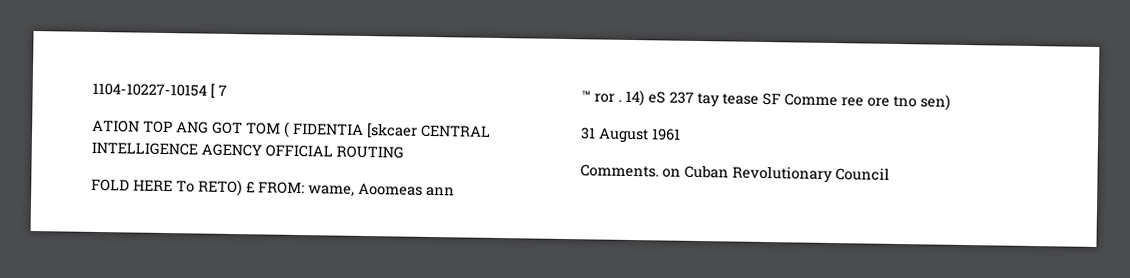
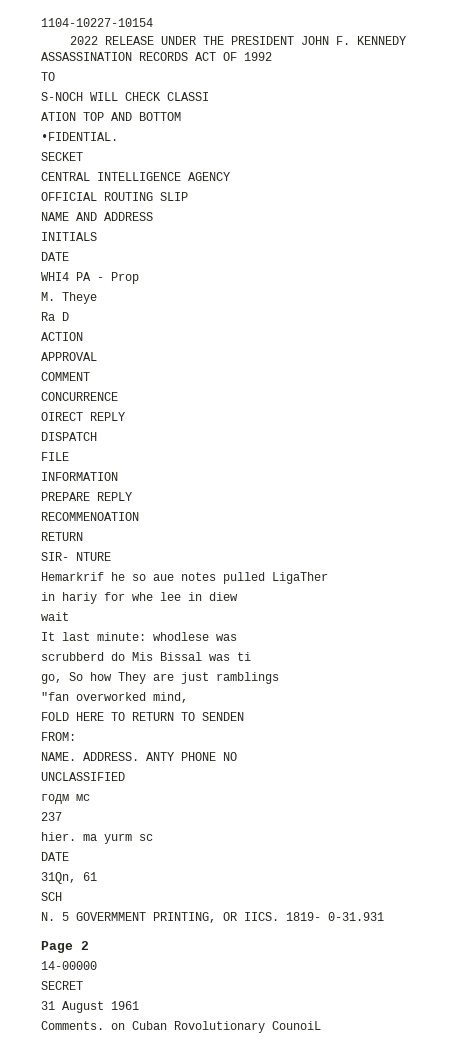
[210,83,227,99] [92,119,418,139] [ 7 // ATION TOP ANG GOT TOM ( FIDENTIA [skcaer -> [70,36,407,45] [41,52,272,61] [41,72,55,81] [41,92,209,101] [41,112,181,121] [41,132,118,141] [41,152,83,161] // 2022 RELEASE UNDER THE PRESIDENT JOHN F. KENNEDY ASSASSINATION RECORDS ACT OF 1992 // TO // S-NOCH WILL CHECK CLASSI // ATION TOP AND BOTTOM // •FIDENTIAL. // SECKET //
(262, 150) none -> (230, 176) //
[91,178,455,197] [581,89,951,111] // FOLD HERE To RETO) £ FROM: wame, Aoomeas ann // ™ ror . 14) eS 237 tay tease SF Comme ree ore tno sen) -> [160,192,188,201] [41,212,153,221] [41,232,97,241] [41,252,69,261] [41,272,139,284] [41,292,97,304] [41,312,69,321] [41,332,83,341] [41,352,97,361] [41,372,90,381] [41,392,118,401] [41,412,125,421] [41,432,97,441] [41,452,69,461] [41,472,118,481] [41,492,132,501] [41,512,139,521] [41,532,83,541] [41,552,111,561] [41,572,328,584] [41,592,238,604] [41,612,69,621] [41,632,237,641] [41,652,251,661] [41,672,279,684] [41,692,188,703] [41,712,244,721] [41,732,76,741] [41,752,237,761] [41,772,125,781] [41,794,90,804] [41,812,62,821] [41,832,153,844] [41,852,69,861] [41,872,97,884] [41,892,62,901] [41,912,384,923] [41,941,89,953] [41,961,97,970] [41,981,83,990] SLIP // NAME AND ADDRESS // INITIALS // DATE // WHI4 PA - Prop // M. Theye // Ra D // ACTION // APPROVAL // COMMENT // CONCURRENCE // OIRECT REPLY // DISPATCH // FILE // INFORMATION // PREPARE REPLY // RECOMMENOATION // RETURN // SIR- NTURE // Hemarkrif he so aue notes pulled LigaTher // in hariy for whe lee in diew // wait // It last minute: whodlese was // scrubberd do Mis Bissal was ti // go, So how They are just ramblings // "fan overworked mind, // FOLD HERE TO RETURN TO SENDEN // FROM: // NAME. ADDRESS. ANTY PHONE NO // UNCLASSIFIED // годм мс // 237 // hier. ma yurm sc // DATE // 31Qn, 61 // SCH // N. 5 GOVERMMENT PRINTING, OR IICS. 1819- 0-31.931 // Page 2 // 14-00000 // SECRET
[732,165,890,184] Revolutionary Council -> [174,1021,321,1033] Rovolutionary CounoiL

